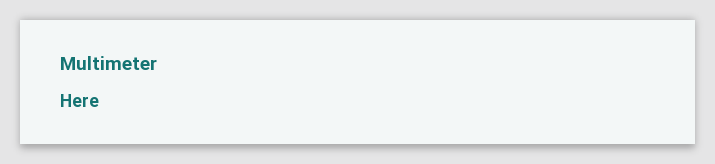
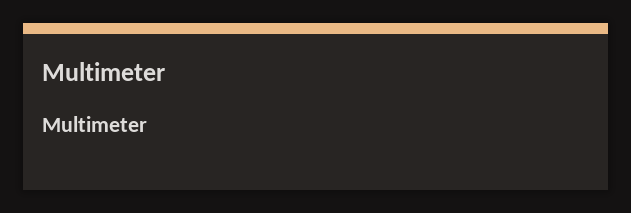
[60,94,99,107] Here -> [42,116,147,132] Multimeter

